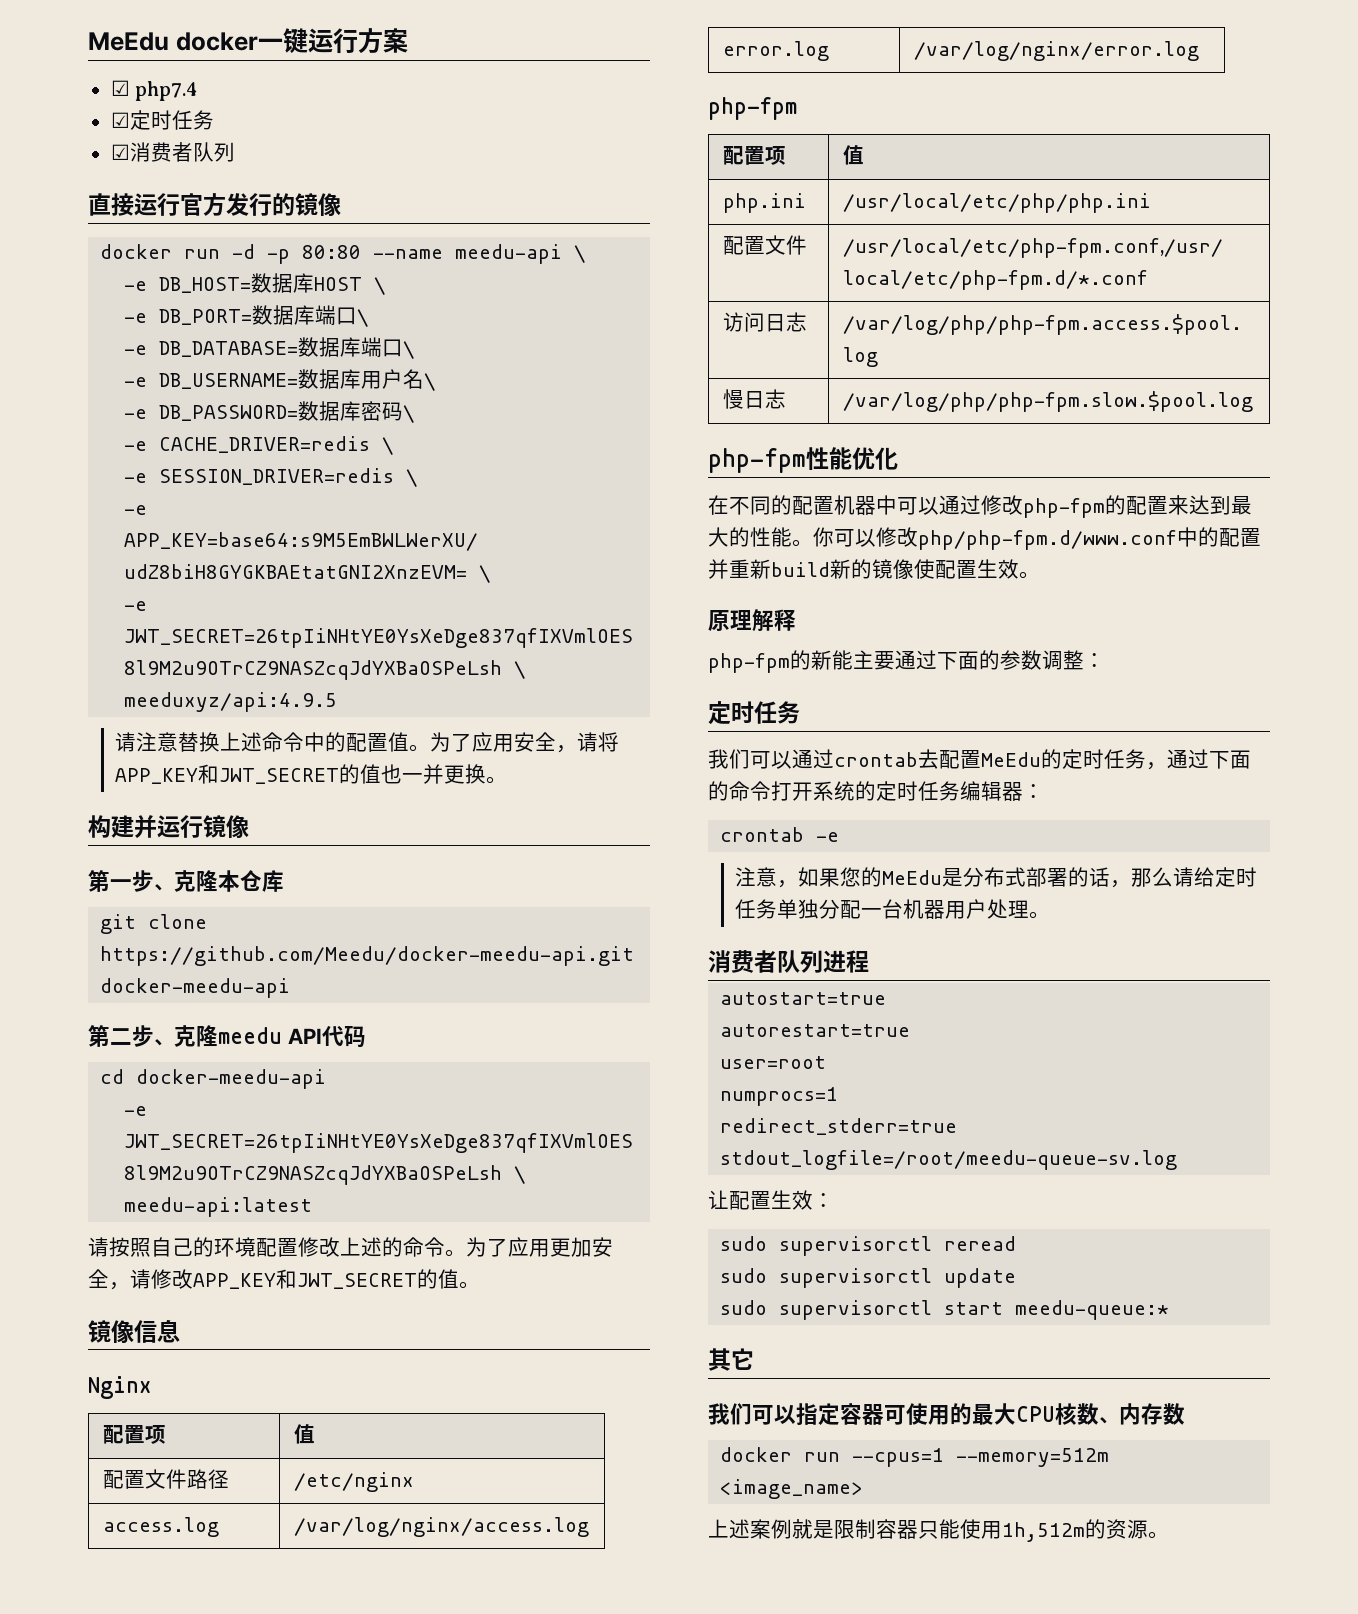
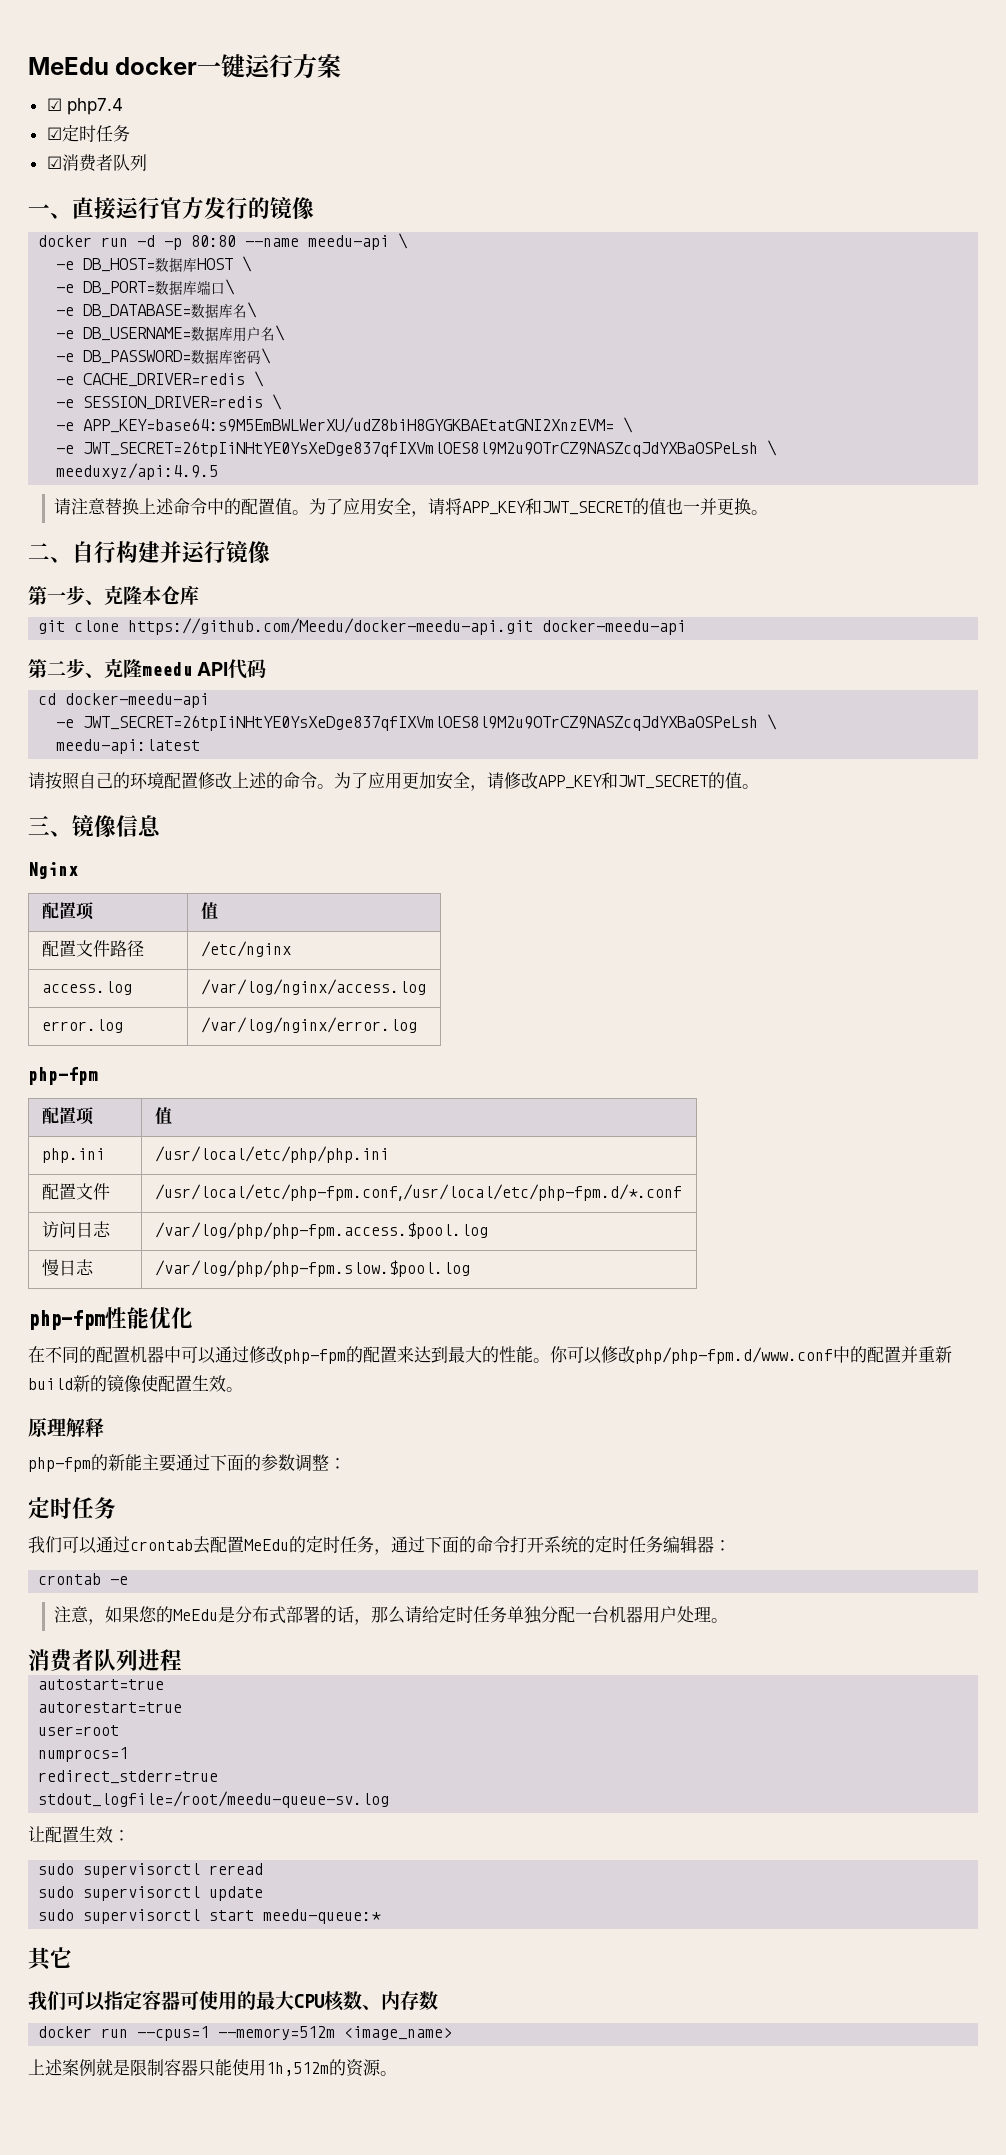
(235, 152) none -> [28,204,72,219] 一、
[361,337,404,357] 端口 -> [233,304,248,318] 名
(508, 780) none -> [28,541,116,563] 二、自行
(480, 1285) none -> [28,815,72,837] 三、

